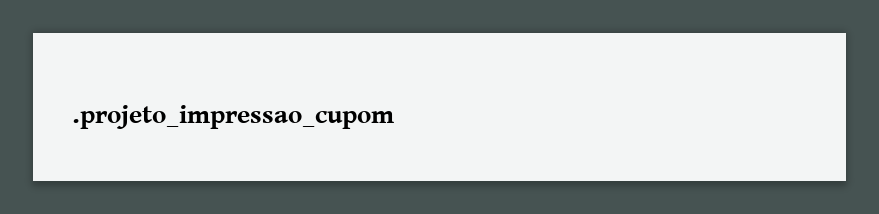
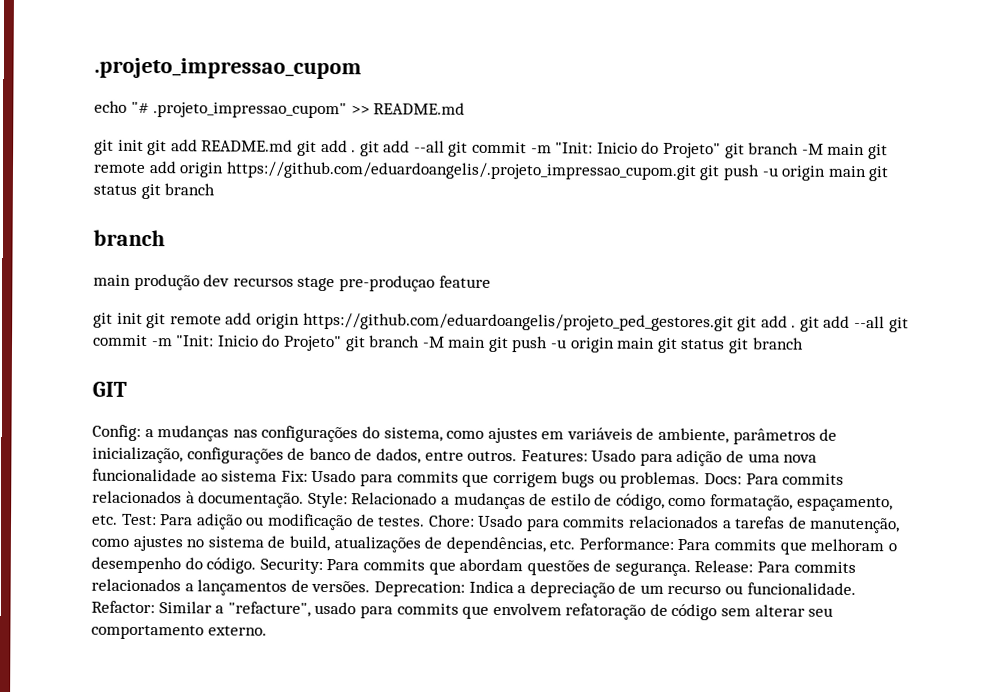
(394, 117) none -> [94,100,466,119] [94,139,888,160] [93,161,890,182] [93,183,216,200] [93,229,165,247] [93,273,491,292] [93,312,909,333] [93,334,804,354] [92,381,127,397] [92,424,838,445] [92,446,818,467] [92,468,845,489] [92,490,893,512] [92,513,901,534] [91,535,897,555] [91,556,856,577] [91,578,856,598] [91,600,834,621] [91,624,267,640] // echo "# .projeto_impressao_cupom" >> README.md // git init git add README.md git add . git add --all git commit -m "Init: Inicio do Projeto" git branch -M main git remote add origin https://github.com/eduardoangelis/.projeto_impressao_cupom.git git push -u origin main git status git branch // branch // main produção dev recursos stage pre-produçao feature // git init git remote add origin https://github.com/eduardoangelis/projeto_ped_gestores.git git add . git add --all git commit -m "Init: Inicio do Projeto" git branch -M main git push -u origin main git status git branch // GIT // Config: a mudanças nas configurações do sistema, como ajustes em variáveis de ambiente, parâmetros de inicialização, configurações de banco de dados, entre outros. Features: Usado para adição de uma nova funcionalidade ao sistema Fix: Usado para commits que corrigem bugs ou problemas. Docs: Para commits relacionados à documentação. Style: Relacionado a mudanças de estilo de código, como formatação, espaçamento, etc. Test: Para adição ou modificação de testes. Chore: Usado para commits relacionados a tarefas de manutenção, como ajustes no sistema de build, atualizações de dependências, etc. Performance: Para commits que melhoram o desempenho do código. Security: Para commits que abordam questões de segurança. Release: Para commits relacionados a lançamentos de versões. Deprecation: Indica a depreciação de um recurso ou funcionalidade. Refactor: Similar a "refacture", usado para commits que envolvem refatoração de código sem alterar seu comportamento externo.

